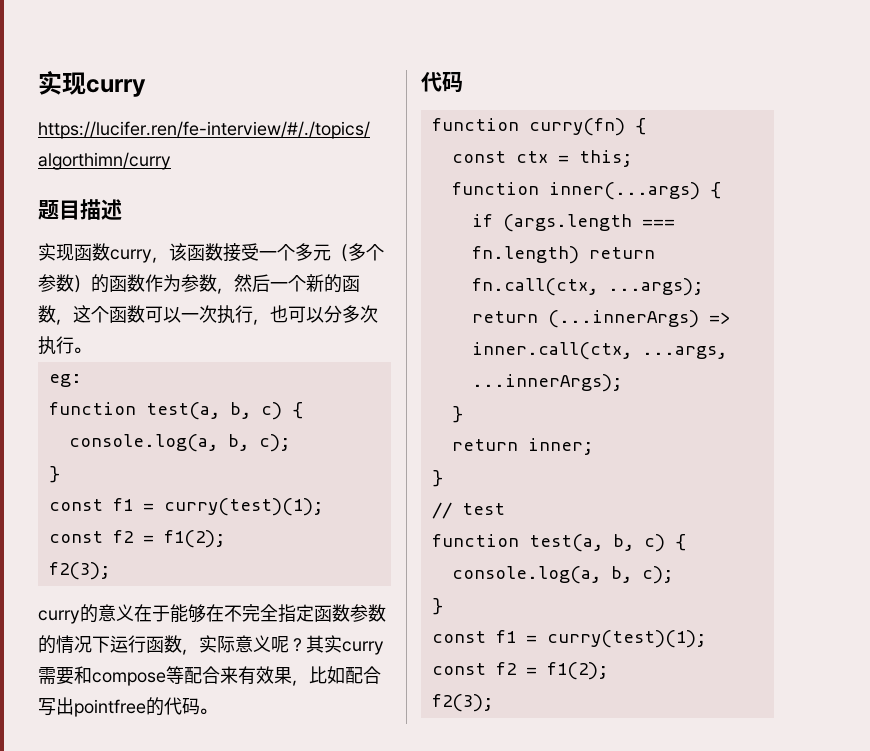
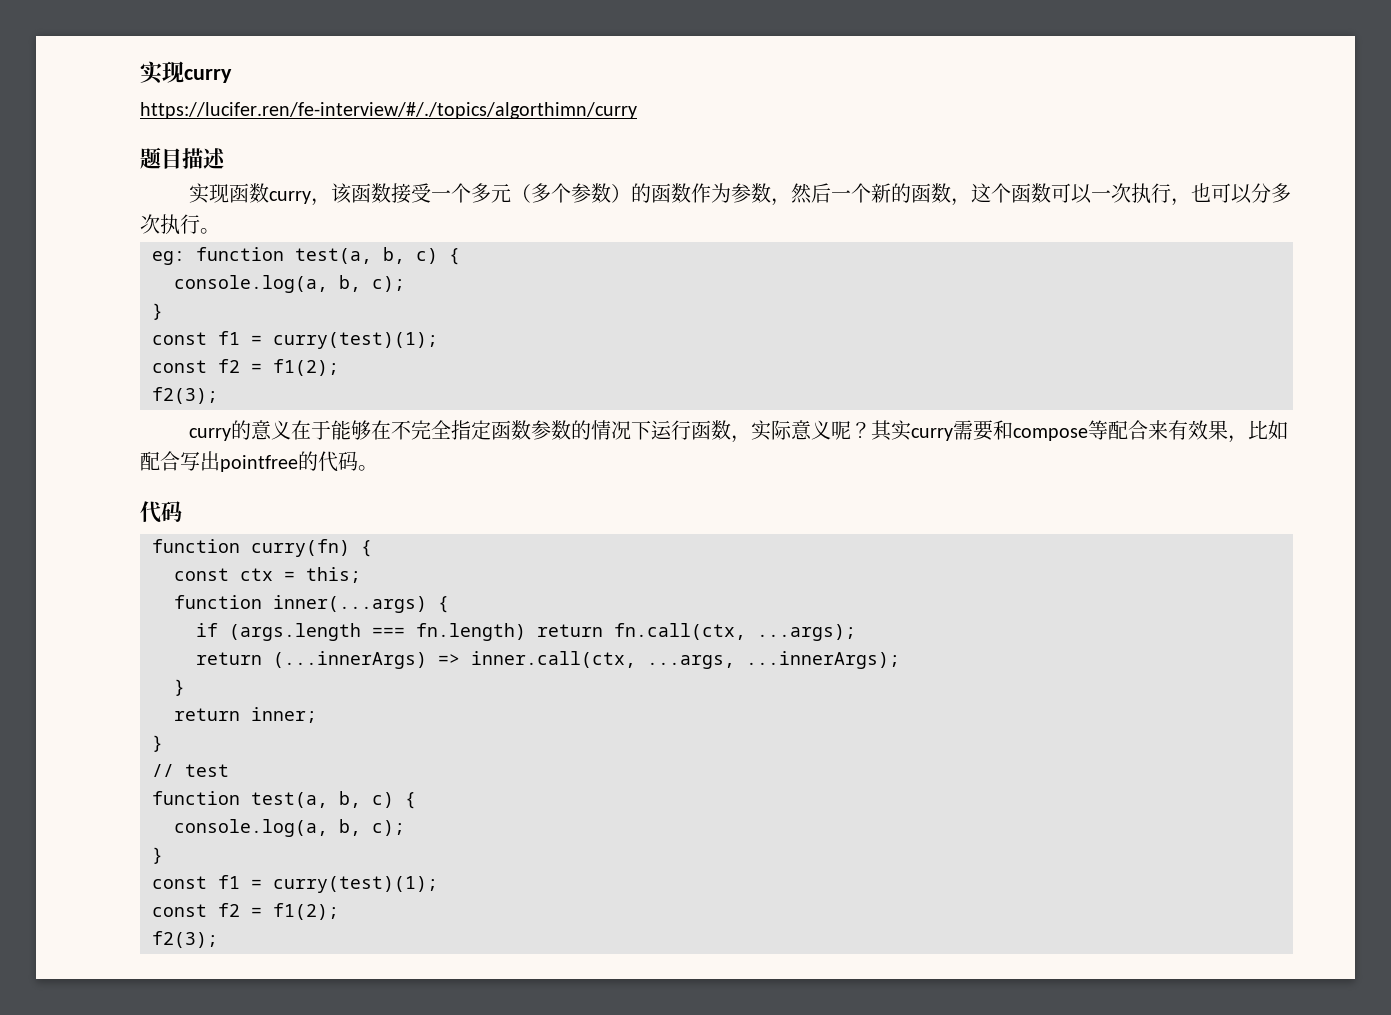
(82, 380) // -> (185, 258) none

